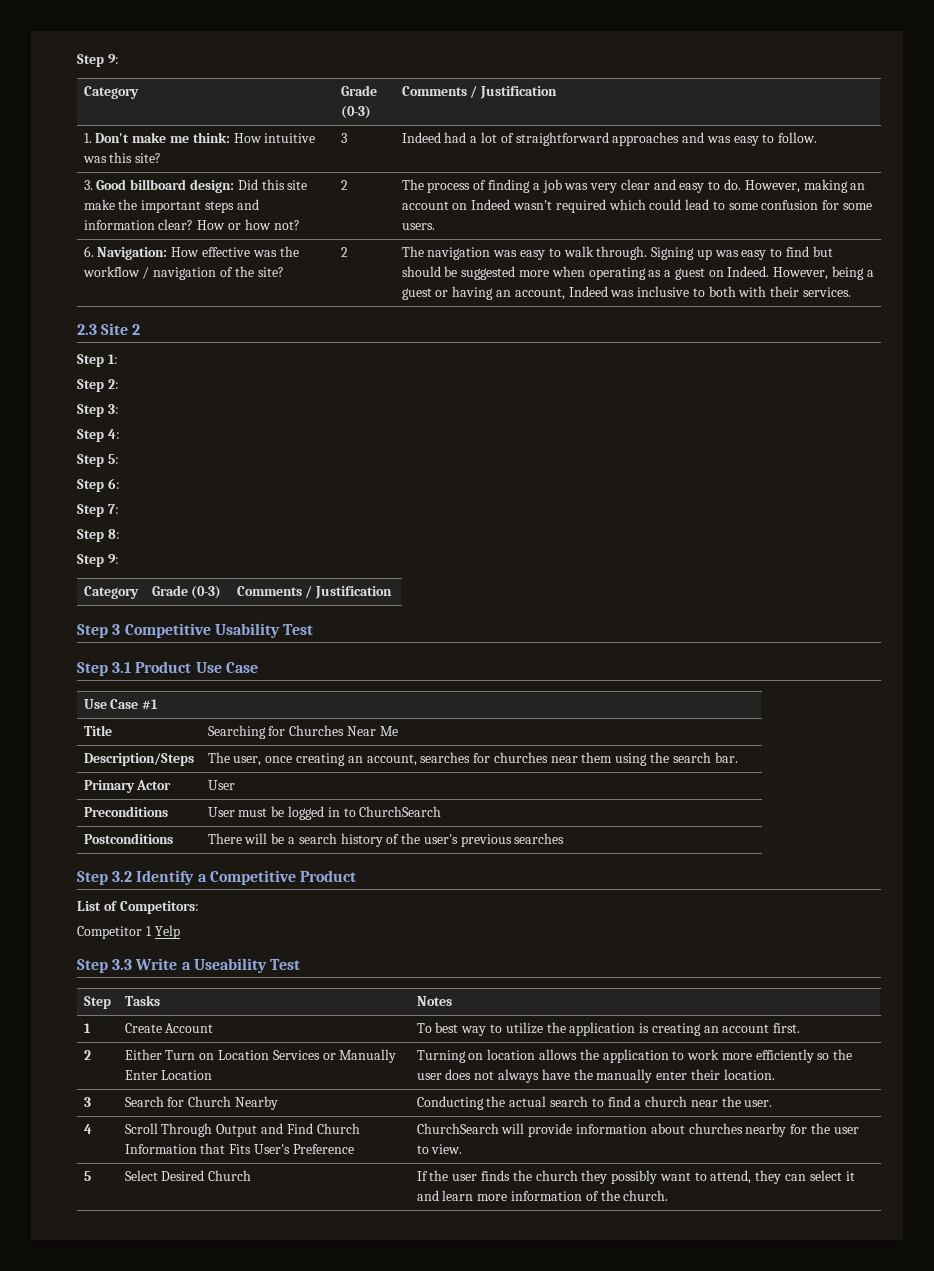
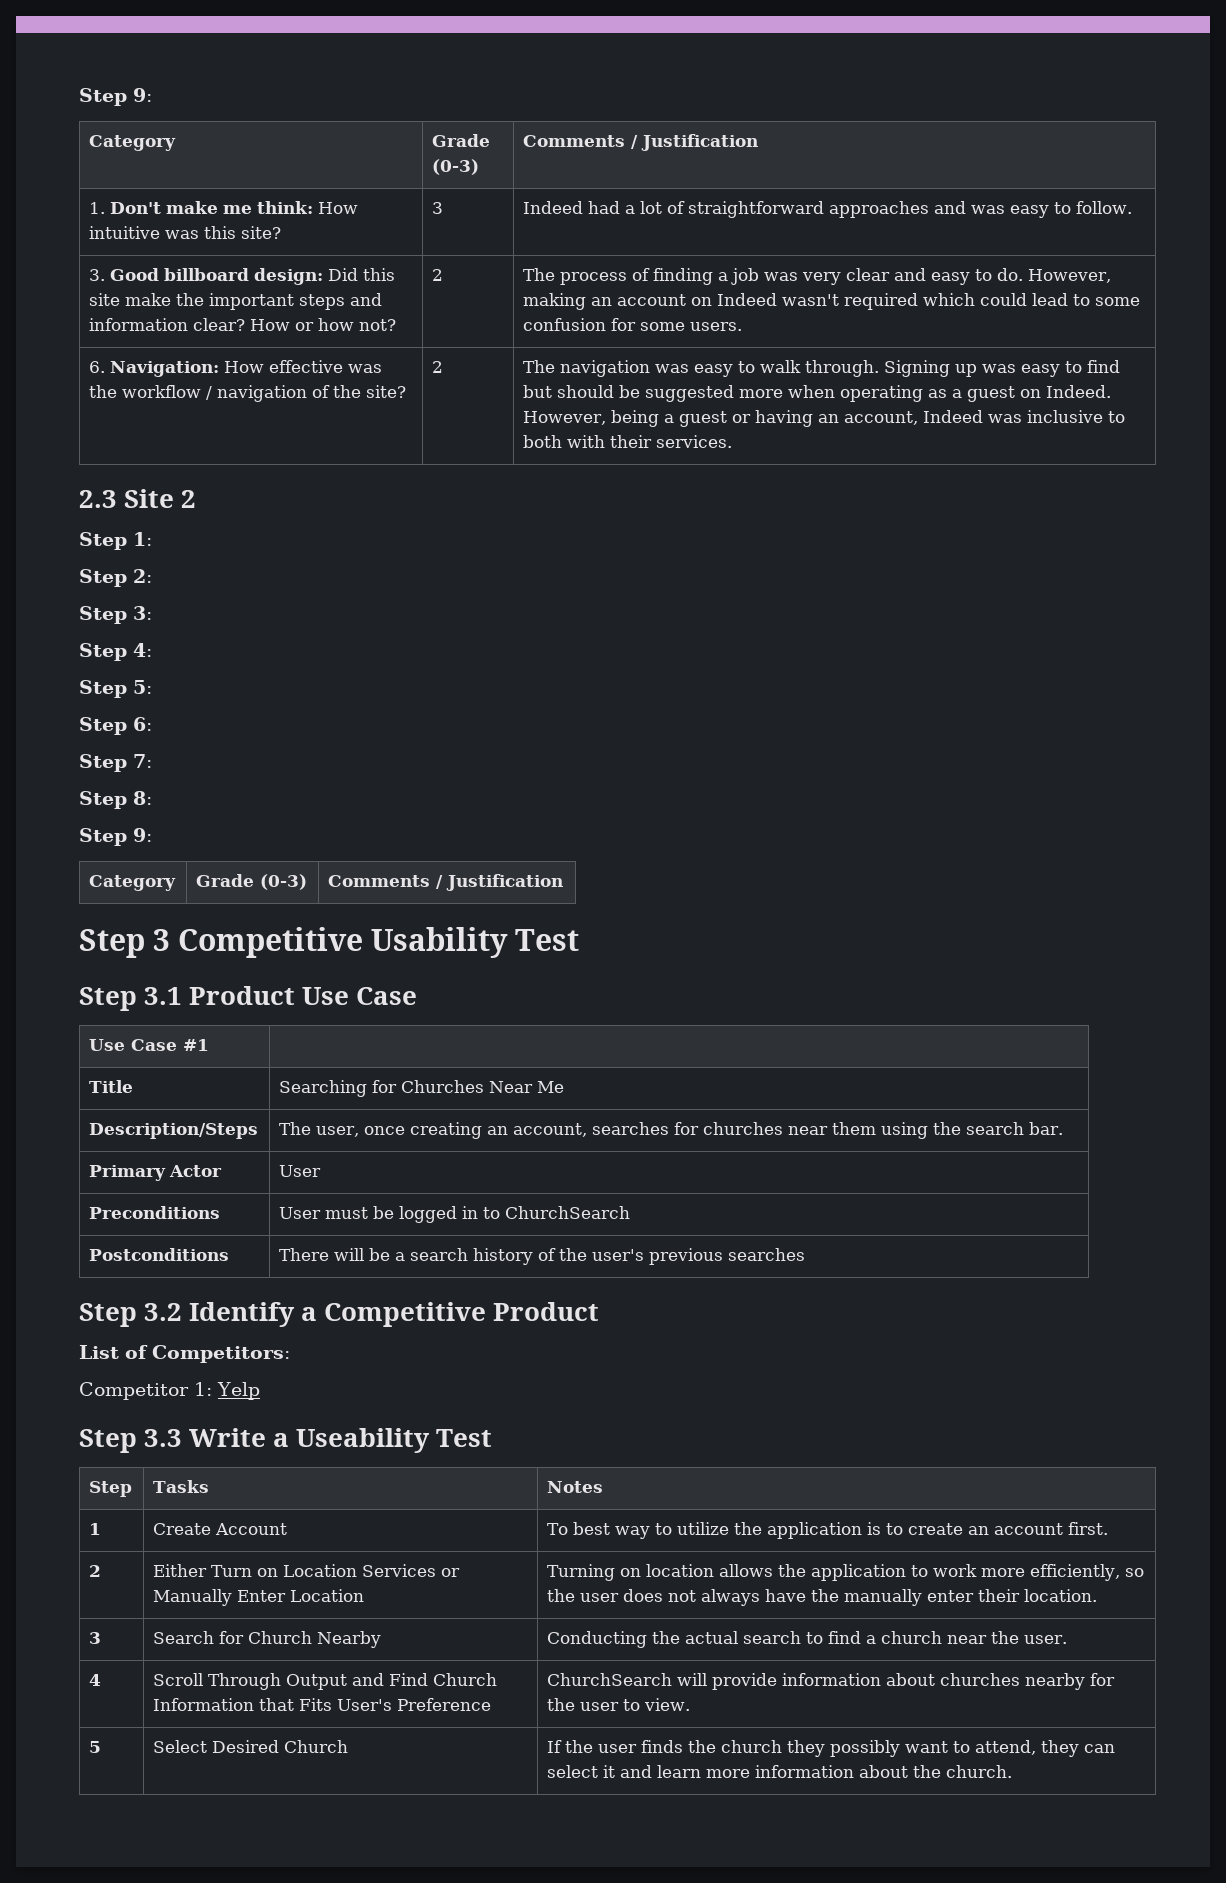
[145,926,152,936] 1 -> [194,1382,212,1396] 1:
[651,1023,701,1036] creating -> [886,1523,964,1535] to create
[755,1049,814,1063] efficiently -> [1030,1564,1121,1581] efficiently,
[585,1191,599,1201] of -> [859,1765,909,1778] about

